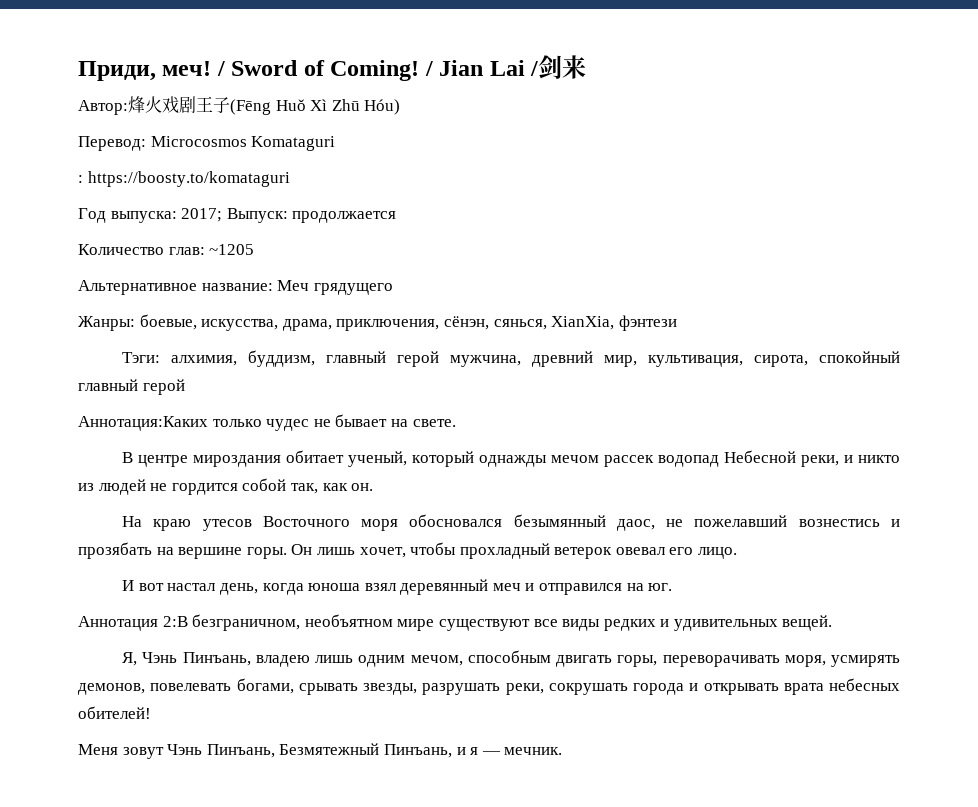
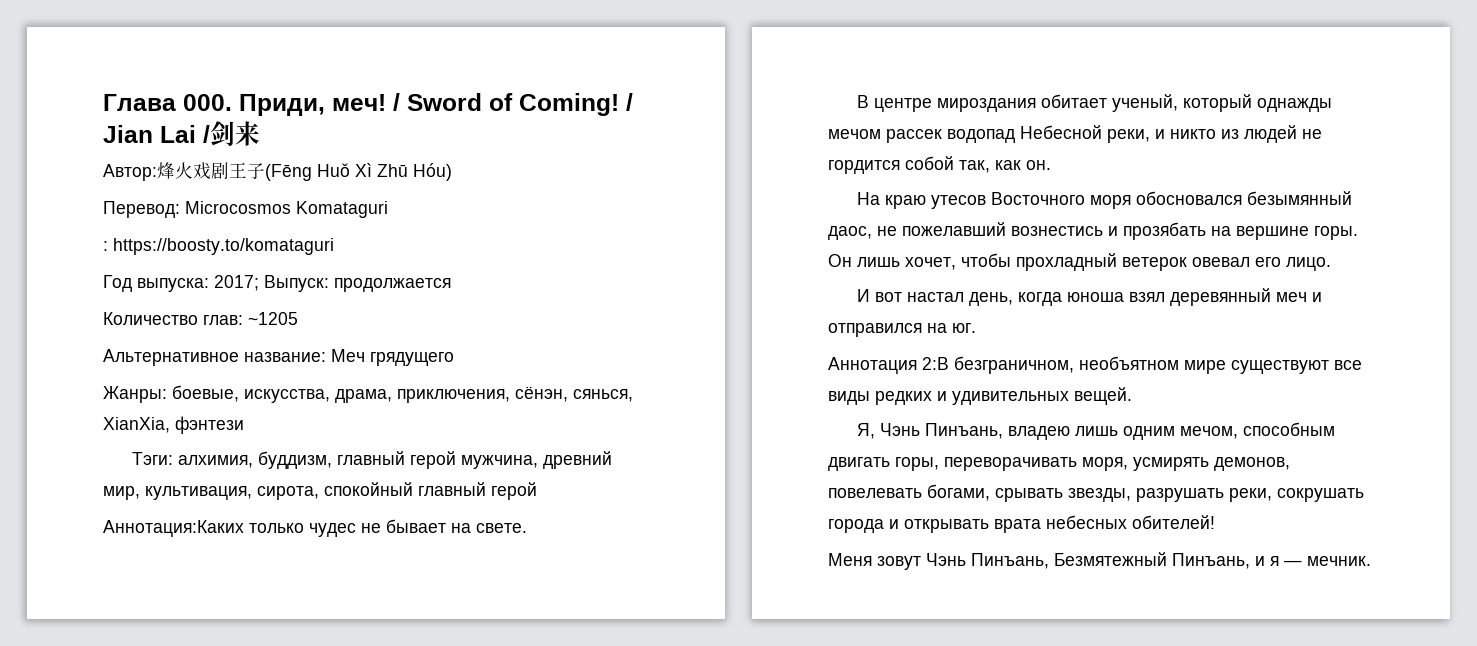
(78, 71) none -> [103,94,232,111] Глава 000.

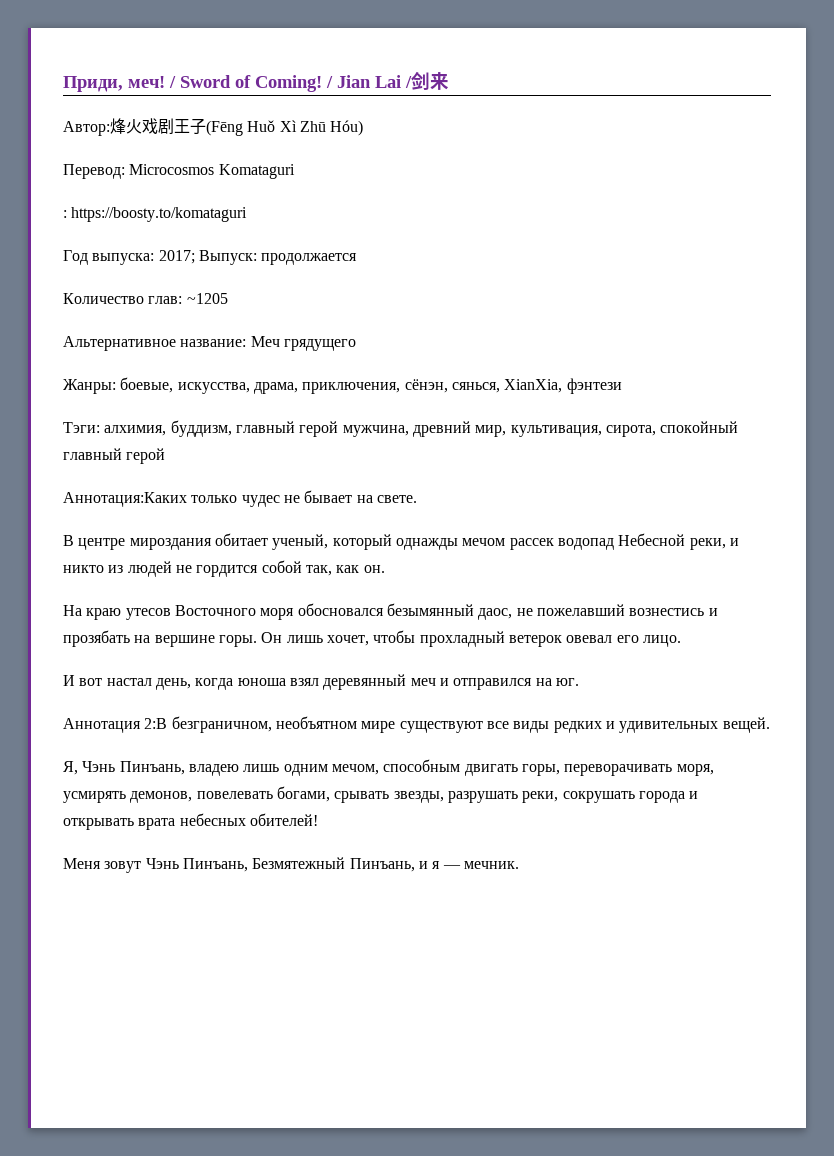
[103,94,232,111] Глава 000. -> (63, 84) none

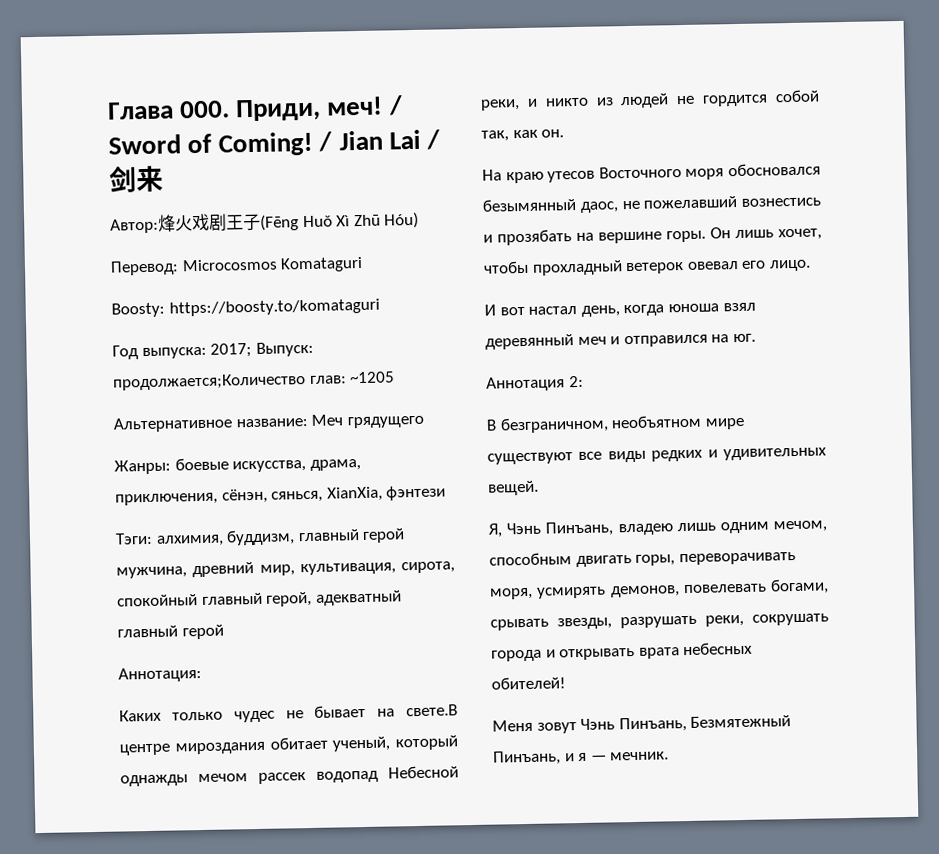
(63, 84) none -> [107,100,231,120] Глава 000.
[63,210,67,218] : -> [111,302,165,318] Boosty:
[261,253,358,265] [63,293,144,304] продолжается // Количество -> [113,373,306,391] продолжается;Количество
[120,377,174,393] боевые, -> [174,457,229,471] боевые
(122, 454) none -> [266,590,402,607] [117,625,178,638] герой, адекватный главный
[63,492,187,507] Аннотация:Каких -> [118,667,202,683] [119,709,162,722] Аннотация: // Каких
[376,495,417,503] [63,535,74,546] свете. // В -> [405,704,458,717] свете.В
[144,718,168,729] 2:В -> [568,375,584,388] [486,419,497,431] 2: // В

